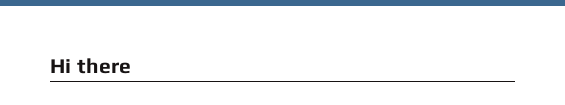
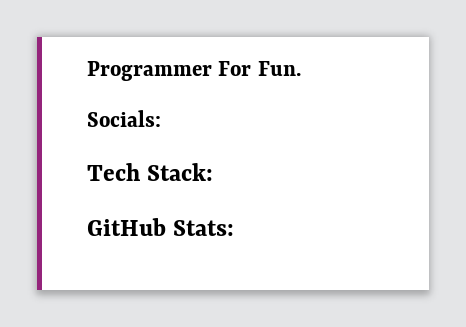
[50,58,131,74] Hi there -> [87,61,301,81] [87,110,161,127] [87,163,214,181] [87,218,235,236] Programmer For Fun. // Socials: // Tech Stack: // GitHub Stats:

